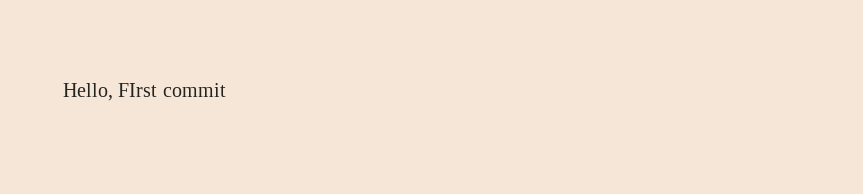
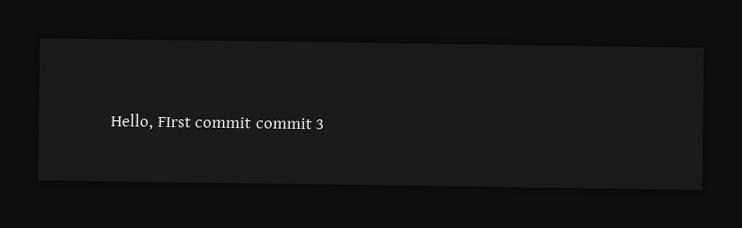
(226, 90) none -> [254,117,325,130] commit 3

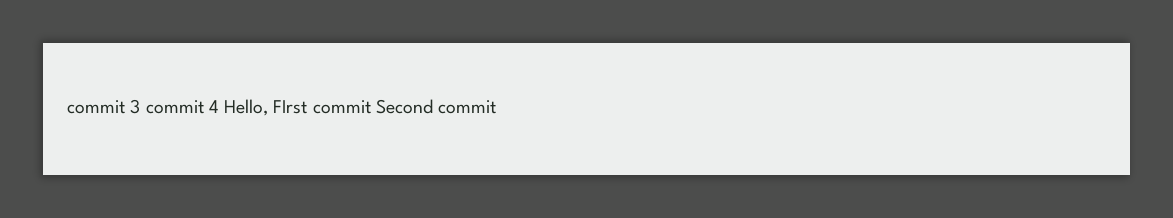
(110, 121) none -> [67,99,219,114] commit 3 commit 4
[254,117,325,130] commit 3 -> [375,99,497,114] Second commit

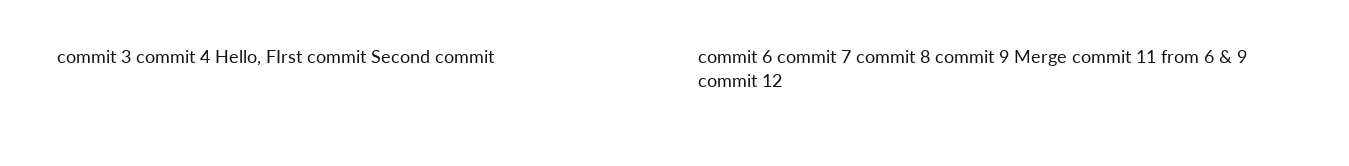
(497, 107) none -> [698,50,1247,66] [698,74,782,87] // commit 6 commit 7 commit 8 commit 9 Merge commit 11 from 6 & 9 commit 12

